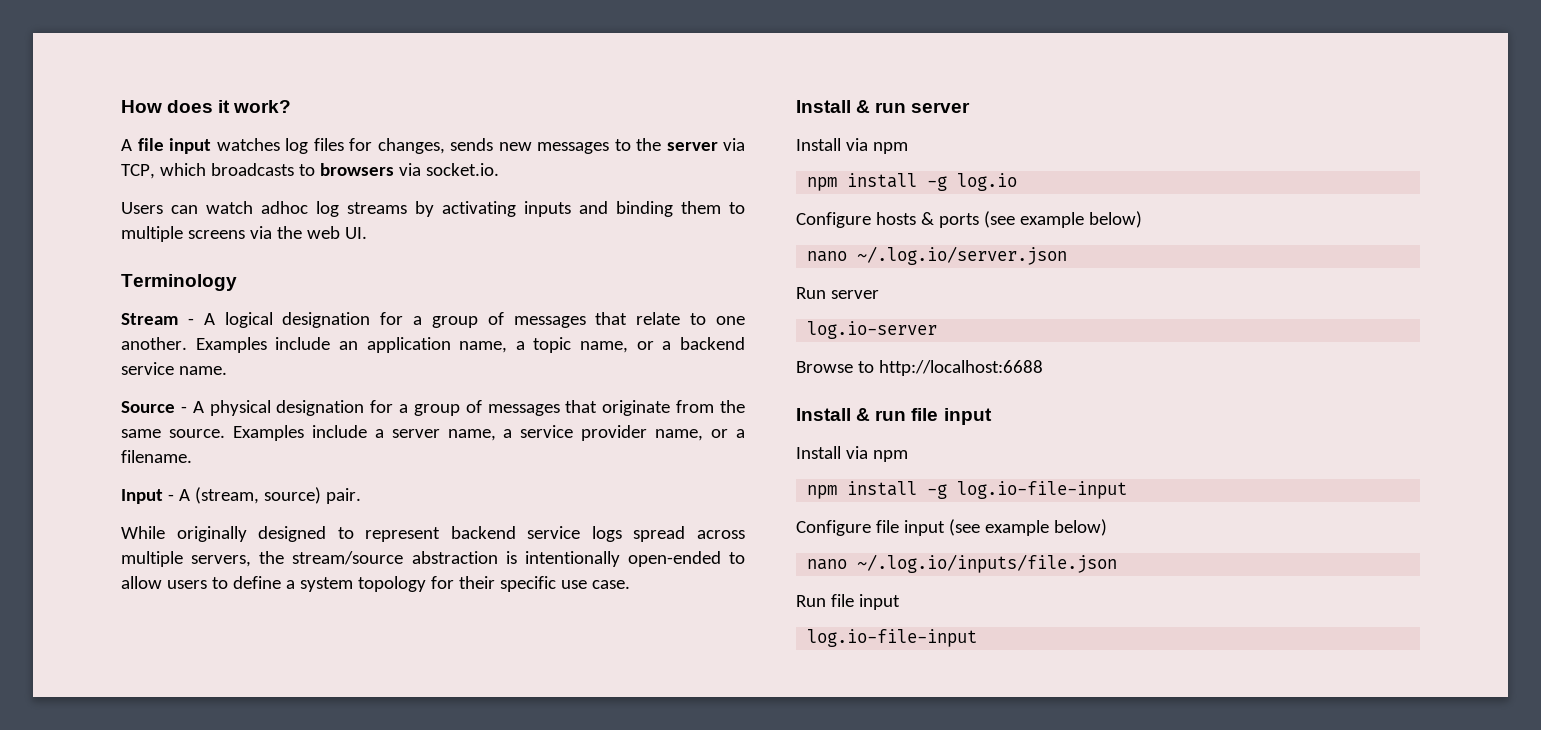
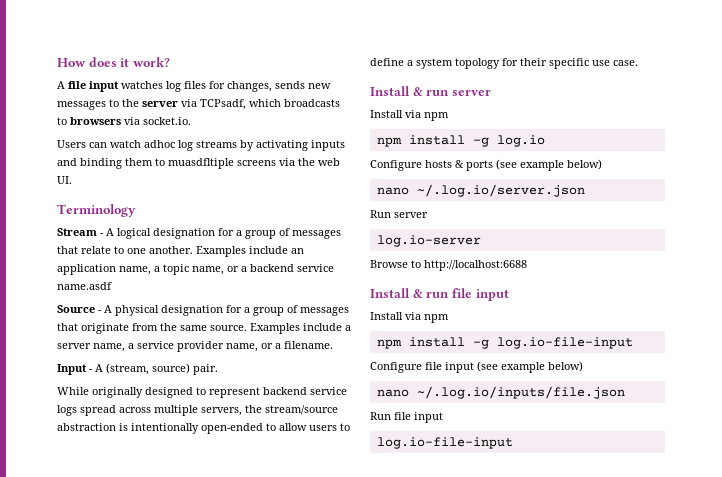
[121,164,155,179] TCP, -> [200,99,246,110] TCPsadf,
[121,226,183,242] multiple -> [168,158,234,169] muasdfltiple
[178,366,227,375] name. -> [57,282,112,290] name.asdf

